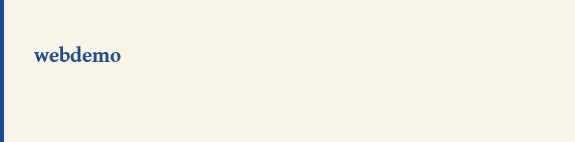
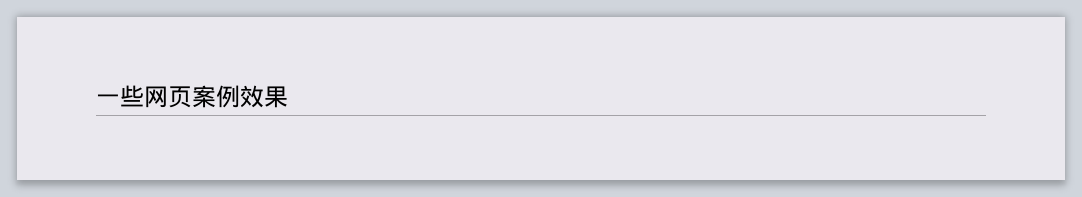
[34,46,121,62] webdemo -> [96,85,288,108] 一些网页案例效果

